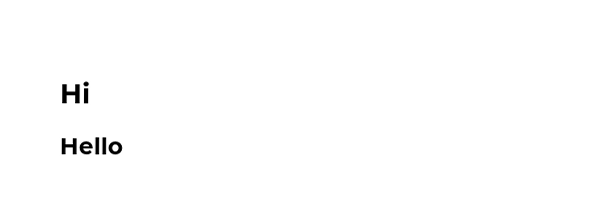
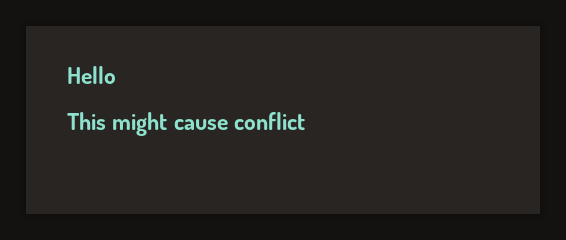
[60,81,91,104] [59,137,123,155] Hi // Hello -> [67,66,116,84] [67,112,306,136] Hello // This might cause conflict

